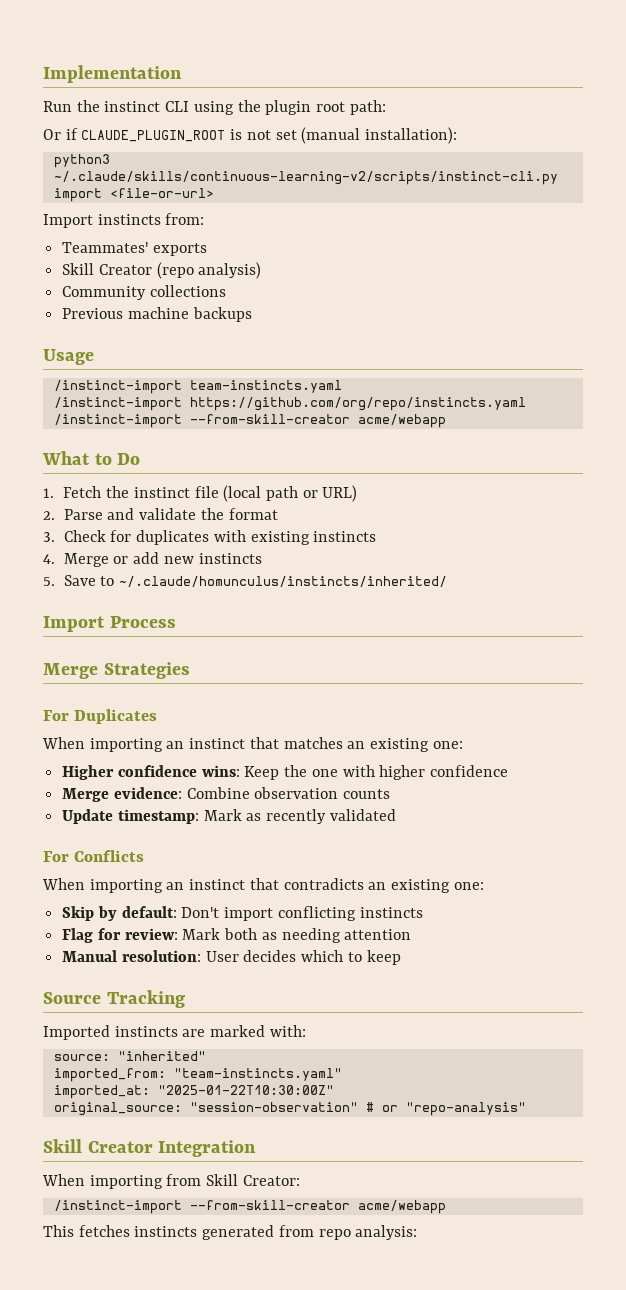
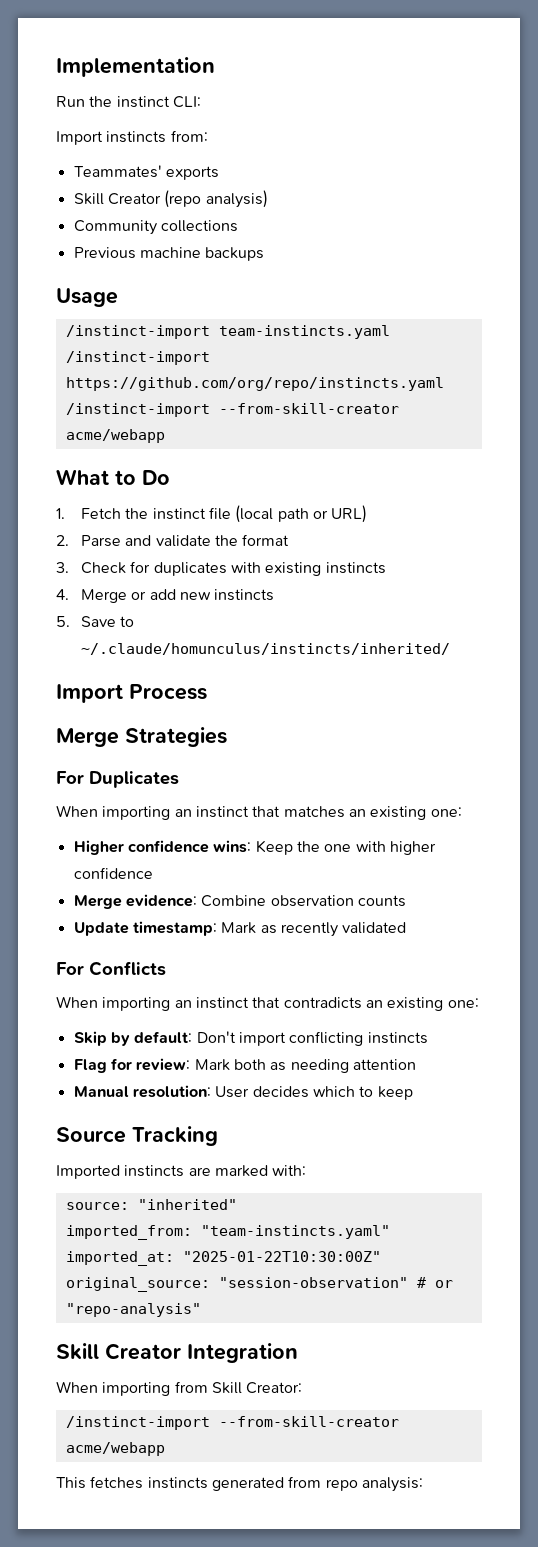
[165,100,386,115] [43,127,458,144] [53,154,110,168] [53,171,558,185] [53,188,214,202] CLI using the plugin root path: // Or if CLAUDE_PLUGIN_ROOT is not set (manual installation): // python3 ~/.claude/skills/continuous-learning-v2/scripts/instinct-cli.py import <file-or-url> -> [172,96,201,108] CLI:

